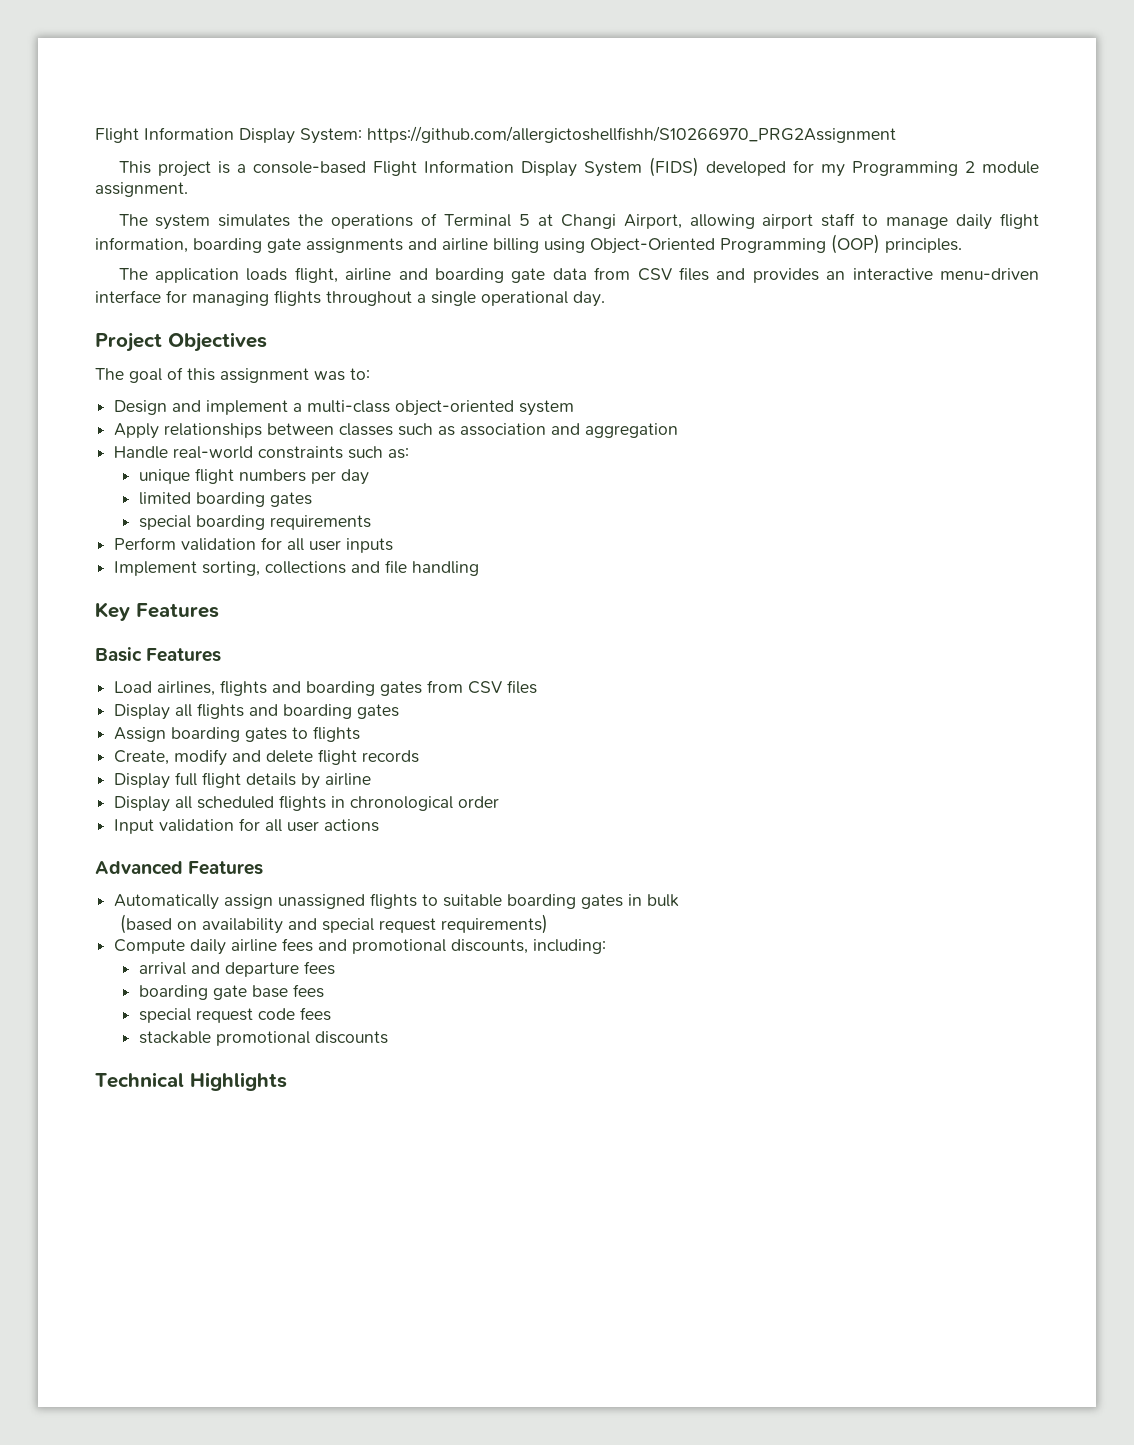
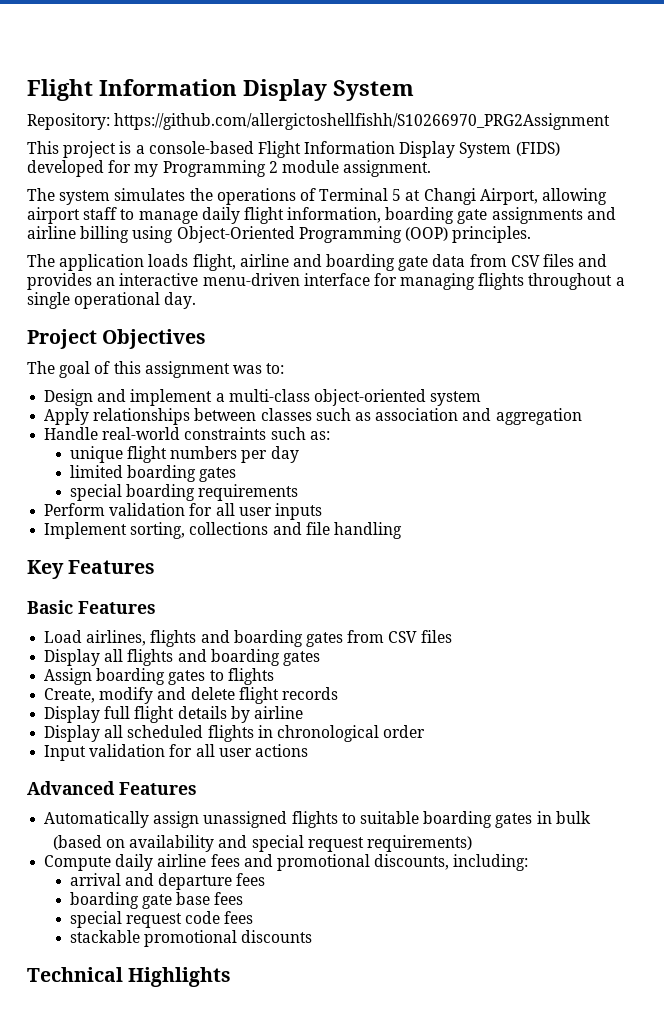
[95,127,362,144] Flight Information Display System: -> [27,79,414,101] [27,113,110,130] Flight Information Display System // Repository:

